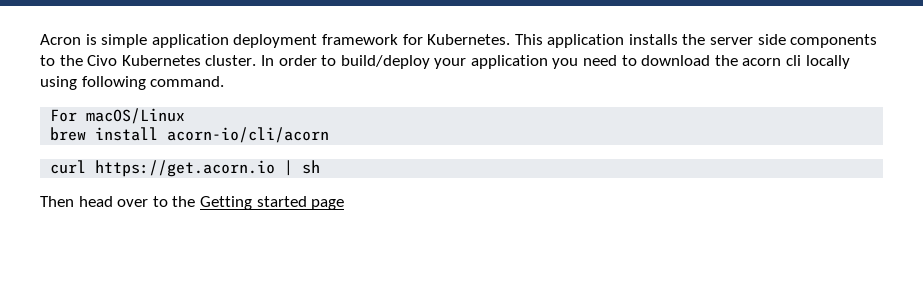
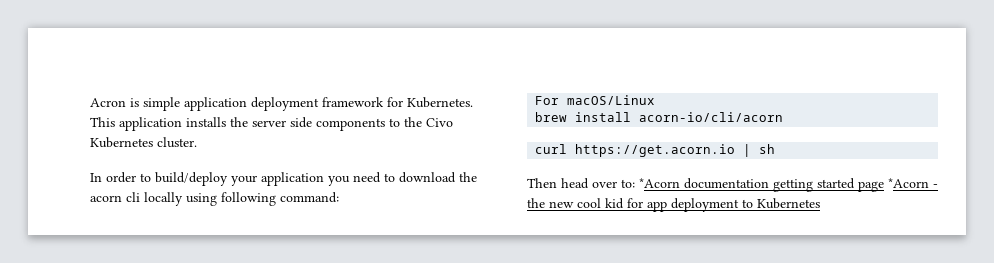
(257, 60) none -> (197, 142) //
[150,76,225,87] command. -> [280,192,339,203] command:
[152,196,345,210] to the Getting started page -> [621,178,938,192] [527,198,820,212] to: *Acorn documentation getting started page *Acorn - the new cool kid for app deployment to Kubernetes

